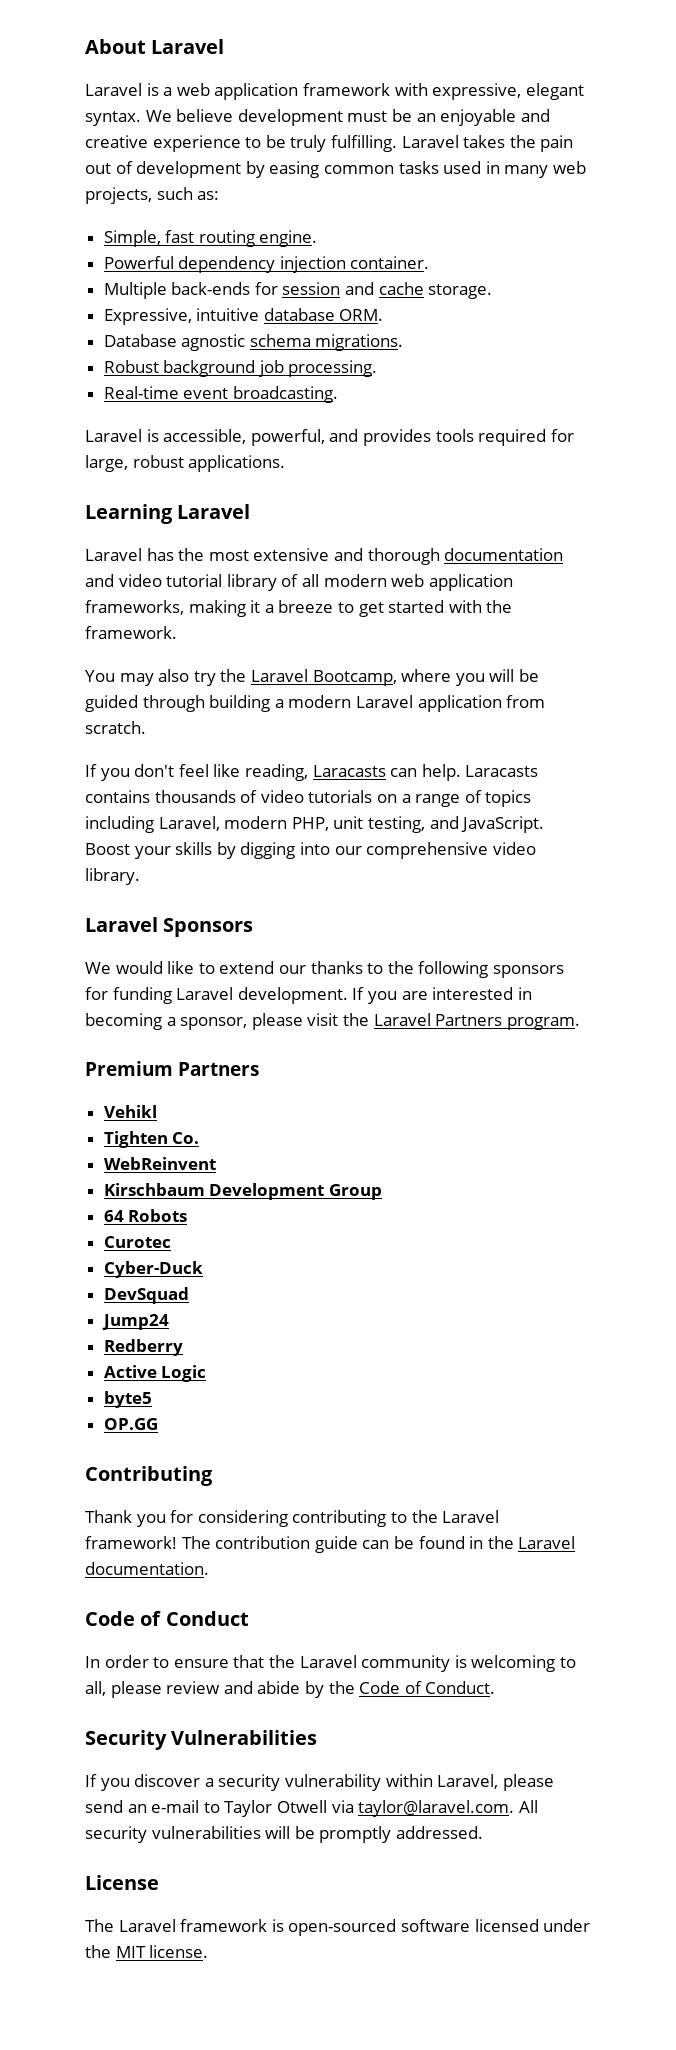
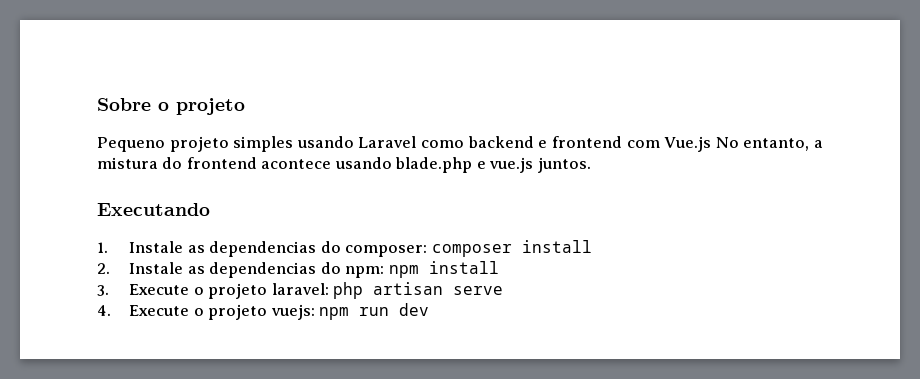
[85,39,225,54] [85,83,584,100] [85,109,550,126] [85,135,574,152] [85,161,586,178] [85,187,220,204] [103,230,318,247] [103,256,430,273] [103,282,493,299] [103,308,384,325] [103,334,404,351] [103,360,378,377] [103,386,338,403] [85,429,574,446] [85,455,286,472] [85,504,251,524] [85,548,564,565] [85,574,513,591] [85,600,513,617] [85,626,177,639] [85,669,539,686] [85,695,546,712] [85,721,146,734] [85,764,539,781] [85,790,532,807] [85,816,545,833] [85,842,536,859] [85,868,140,885] [85,917,254,937] [85,961,564,978] [85,987,532,1004] [85,1013,580,1030] [85,1061,259,1076] [103,1105,157,1118] [103,1131,200,1148] [103,1157,216,1170] [103,1183,382,1200] [103,1209,188,1222] [103,1236,171,1248] [103,1261,203,1278] [103,1287,189,1304] [101,1314,169,1330] [103,1339,183,1356] [103,1365,207,1382] [103,1391,152,1408] [103,1418,158,1430] [85,1466,213,1486] [85,1510,500,1527] [85,1536,576,1553] [85,1562,209,1575] [85,1611,249,1626] [85,1655,576,1672] [85,1681,496,1698] [85,1730,318,1750] [85,1774,554,1791] [85,1800,538,1817] [85,1826,483,1843] [85,1875,159,1890] [85,1919,591,1936] [85,1945,209,1958] About Laravel // Laravel is a web application framework with expressive, elegant syntax. We believe development must be an enjoyable and creative experience to be truly fulfilling. Laravel takes the pain out of development by easing common tasks used in many web projects, such as: // Simple, fast routing engine. // Powerful dependency injection container. // Multiple back-ends for session and cache storage. // Expressive, intuitive database ORM. // Database agnostic schema migrations. // Robust background job processing. // Real-time event broadcasting. // Laravel is accessible, powerful, and provides tools required for large, robust applications. // Learning Laravel // Laravel has the most extensive and thorough documentation and video tutorial library of all modern web application frameworks, making it a breeze to get started with the framework. // You may also try the Laravel Bootcamp, where you will be guided through building a modern Laravel application from scratch. // If you don't feel like reading, Laracasts can help. Laracasts contains thousands of video tutorials on a range of topics including Laravel, modern PHP, unit testing, and JavaScript. Boost your skills by digging into our comprehensive video library. // Laravel Sponsors // We would like to extend our thanks to the following sponsors for funding Laravel development. If you are interested in becoming a sponsor, please visit the Laravel Partners program. // Premium Partners // Vehikl // Tighten Co. // WebReinvent // Kirschbaum Development Group // 64 Robots // Curotec // Cyber-Duck // DevSquad // Jump24 // Redberry // Active Logic // byte5 // OP.GG // Contributing // Thank you for considering contributing to the Laravel framework! The contribution guide can be found in the Laravel documentation. // Code of Conduct // In order to ensure that the Laravel community is welcoming to all, please review and abide by the Code of Conduct. // Security Vulnerabilities // If you discover a security vulnerability within Laravel, please send an e-mail to Taylor Otwell via taylor@laravel.com. All security vulnerabilities will be promptly addressed. // License // The Laravel framework is open-sourced software licensed under the MIT license. -> [97,98,245,115] [97,136,824,152] [97,157,591,173] [97,203,210,216] [97,240,592,257] [97,261,499,278] [97,282,504,299] [97,303,430,320] Sobre o projeto // Pequeno projeto simples usando Laravel como backend e frontend com Vue.js No entanto, a mistura do frontend acontece usando blade.php e vue.js juntos. // Executando // 1. Instale as dependencias do composer: composer install // 2. Instale as dependencias do npm: npm install // 3. Execute o projeto laravel: php artisan serve // 4. Execute o projeto vuejs: npm run dev

